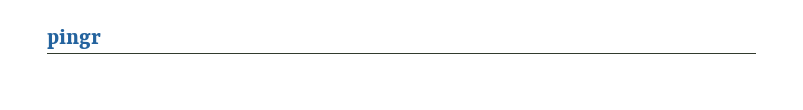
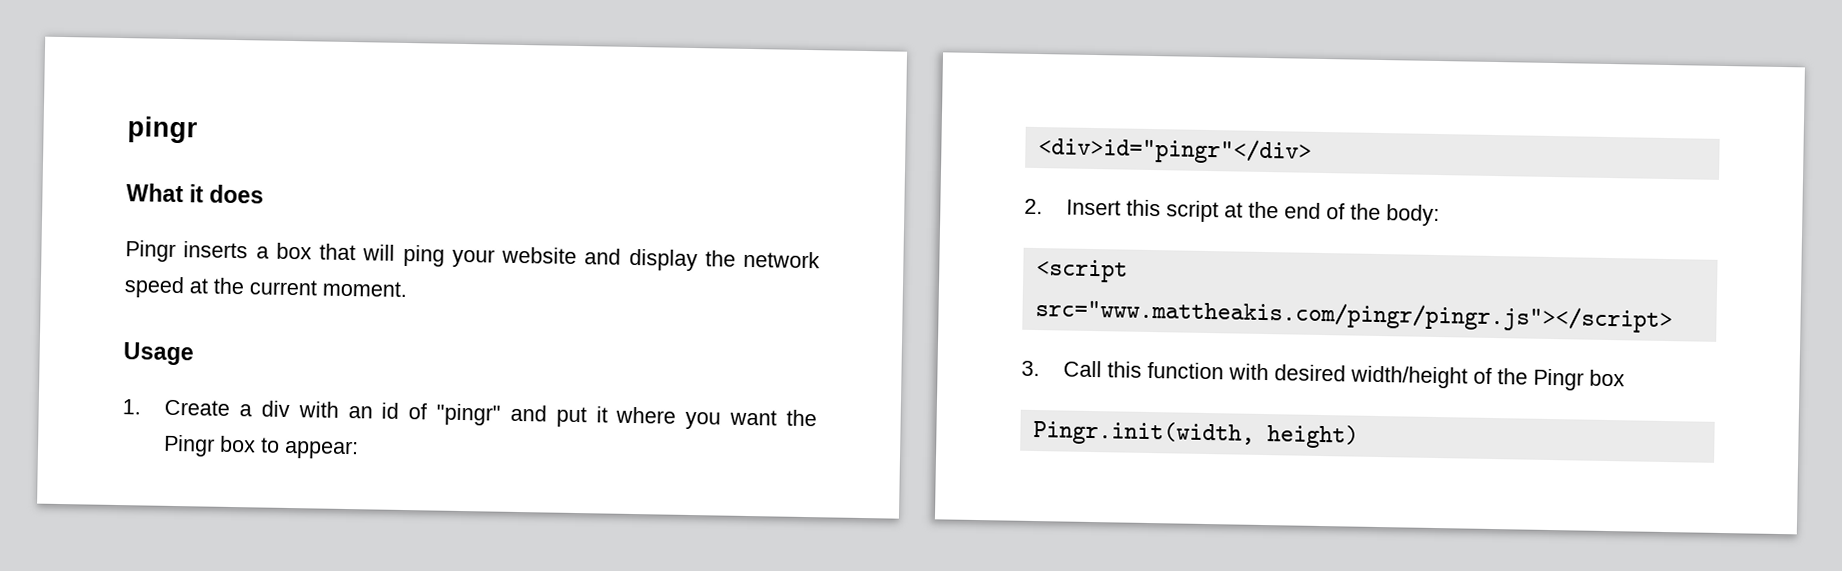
(101, 39) none -> [126,183,265,204] [125,240,820,272] [124,276,407,299] [123,342,194,366] [122,399,817,430] [163,434,360,460] [1037,136,1312,165] [1024,198,1441,227] [1035,258,1128,283] [1034,297,1673,334] [1021,360,1626,391] [1032,419,1359,449] // What it does // Pingr inserts a box that will ping your website and display the network speed at the current moment. // Usage // 1. Create a div with an id of "pingr" and put it where you want the Pingr box to appear: // <div>id="pingr"</div> // 2. Insert this script at the end of the body: // <script src="www.mattheakis.com/pingr/pingr.js"></script> // 3. Call this function with desired width/height of the Pingr box // Pingr.init(width, height)

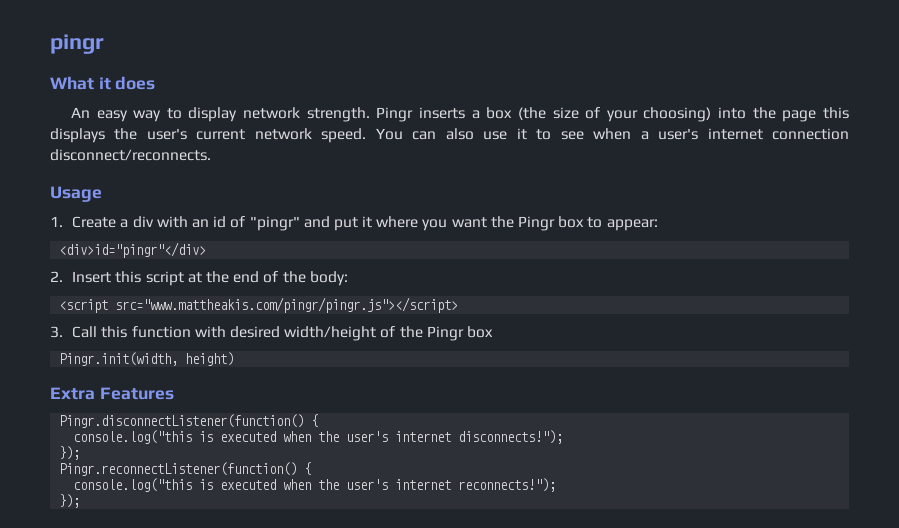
[125,240,820,272] [124,276,407,299] Pingr inserts a box that will ping your website and display the network speed at the current moment. -> [70,107,850,122] [50,128,850,143] [50,149,211,161] An easy way to display network strength. Pingr inserts a box (the size of your choosing) into the page this displays the user's current network speed. You can also use it to see when a user's internet connection disconnect/reconnects.
(1359, 436) none -> [50,387,174,400] [59,414,319,428] [73,430,564,444] [59,446,81,460] [59,462,312,476] [73,478,557,492] [59,494,81,508] // Extra Features // Pingr.disconnectListener(function() { // console.log("this is executed when the user's internet disconnects!"); // }); // Pingr.reconnectListener(function() { // console.log("this is executed when the user's internet reconnects!"); // });

